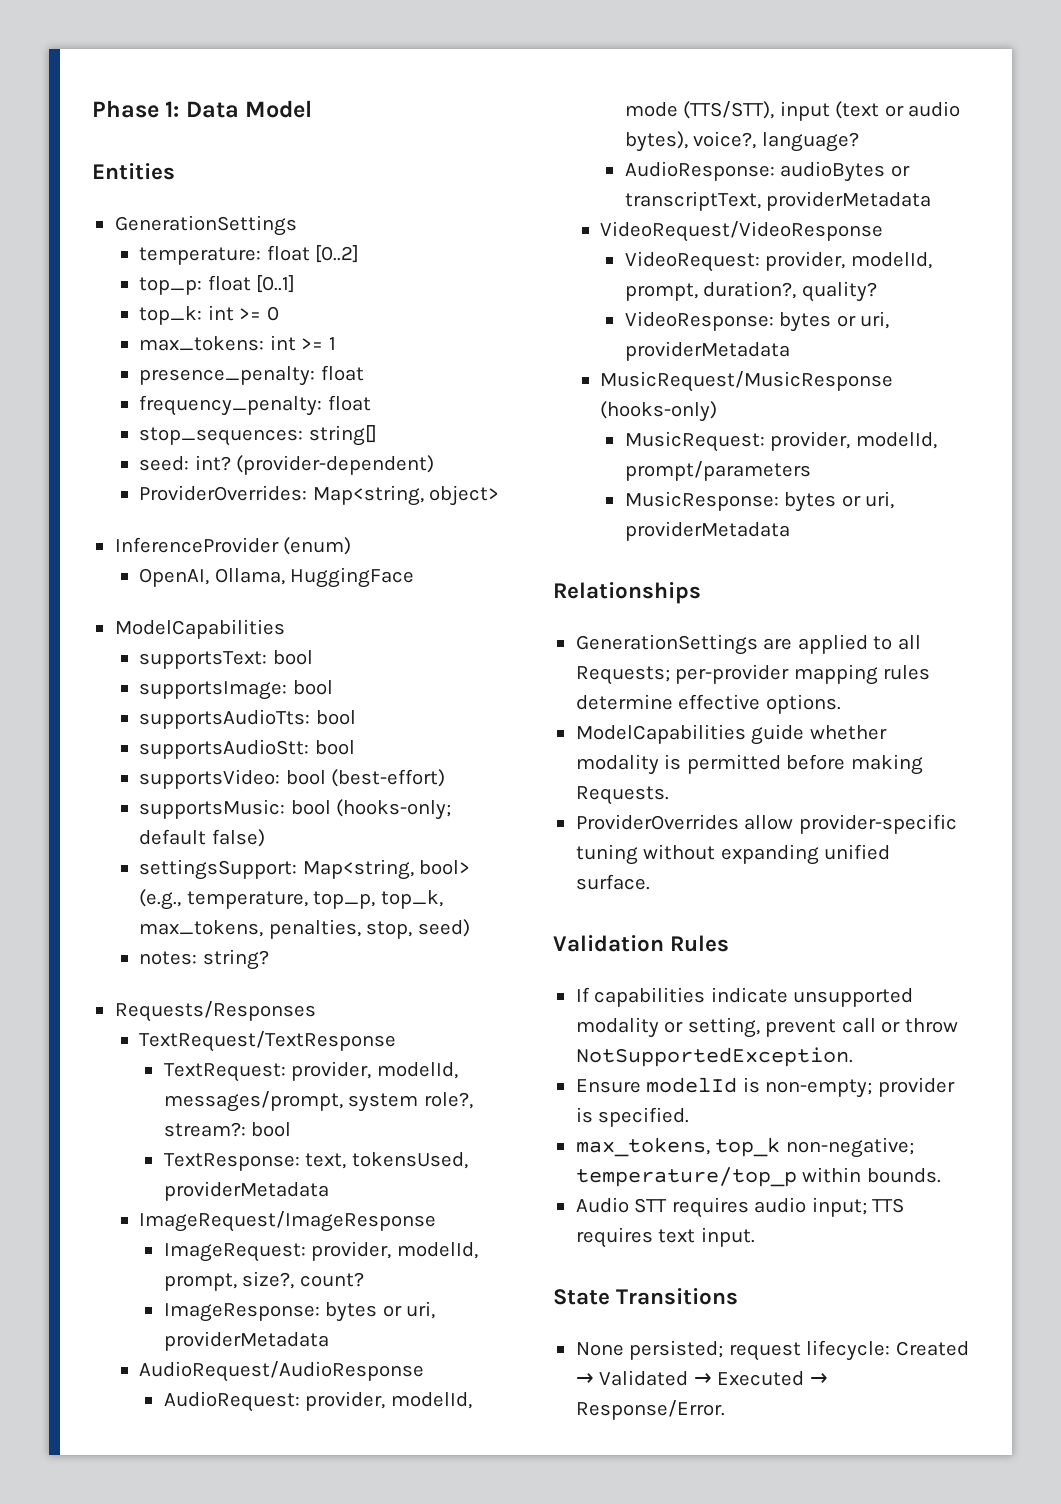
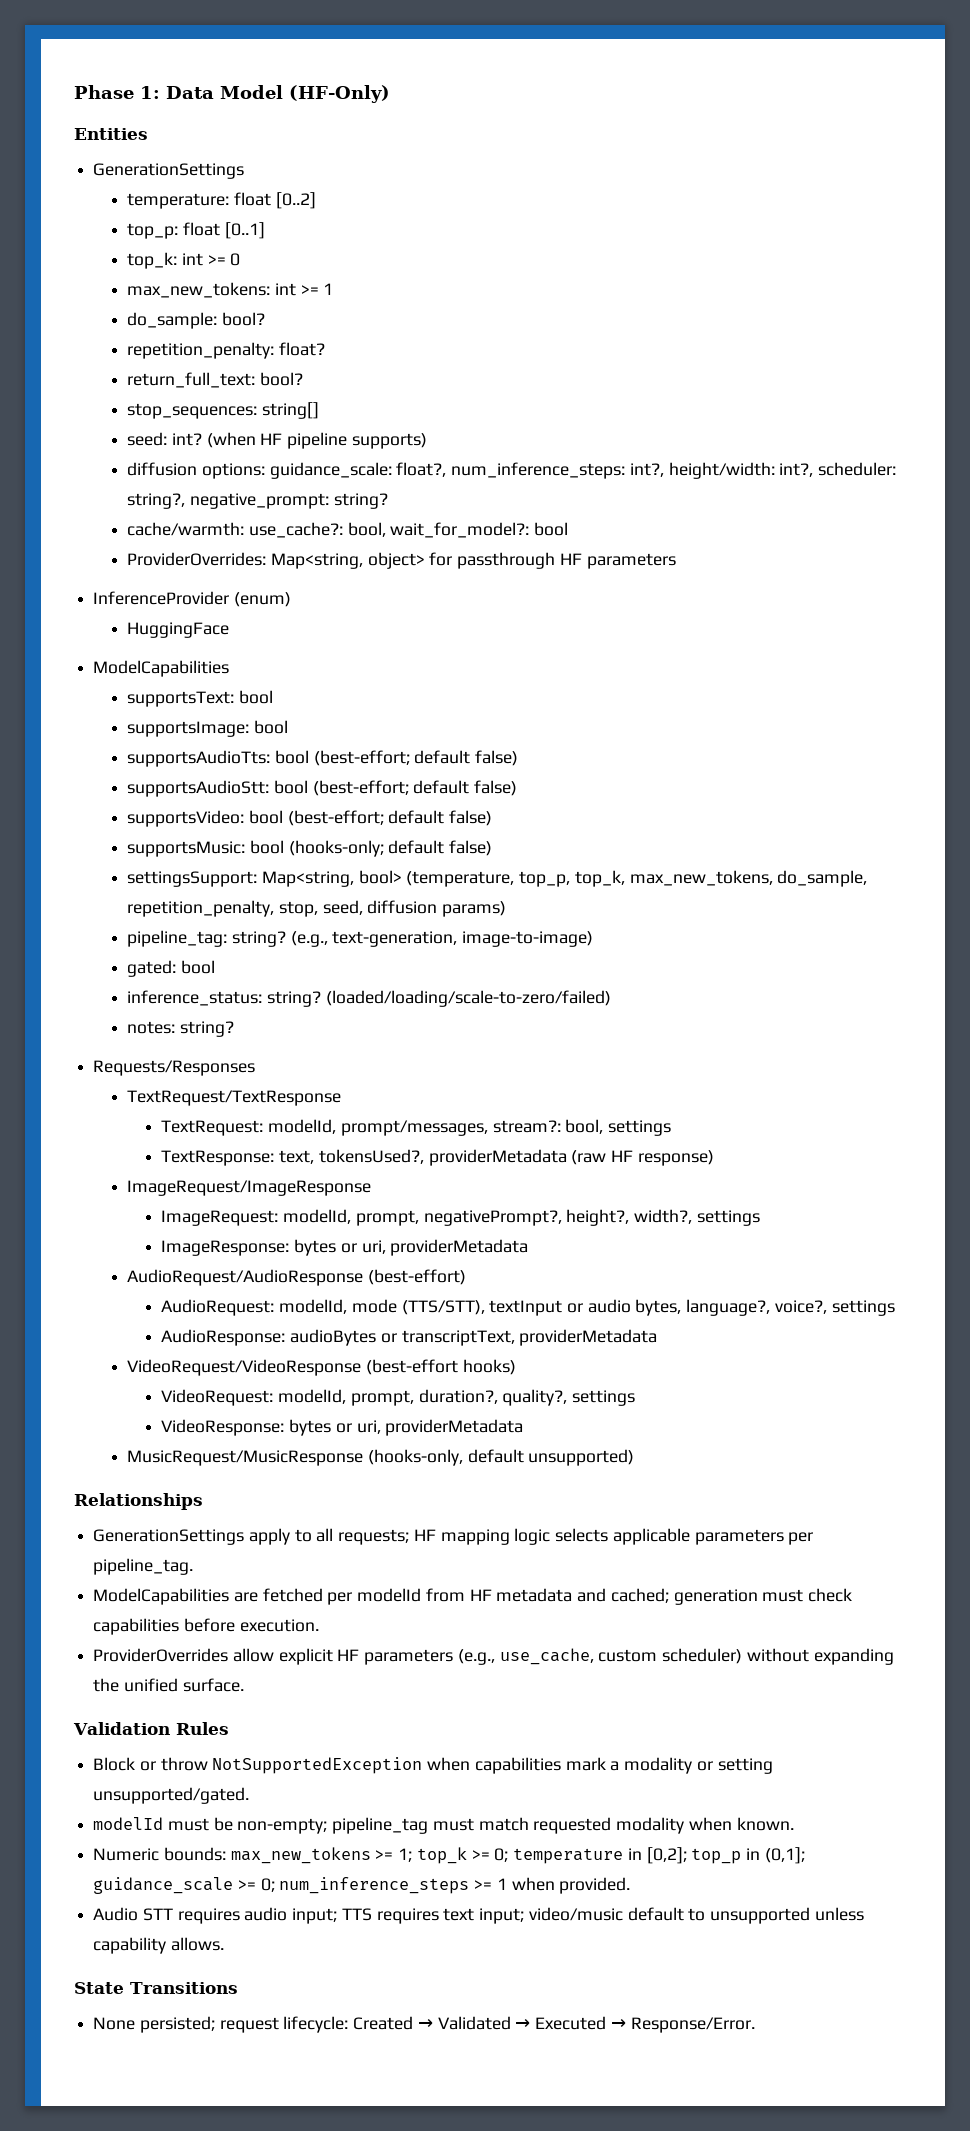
(313, 109) none -> [289,85,390,103] (HF-Only)
[139,336,265,351] max_tokens: -> [127,282,271,298] max_new_tokens:
[139,365,364,386] [139,395,371,416] [139,425,377,446] [139,455,435,475] presence_penalty: float // frequency_penalty: float // stop_sequences: string[] // seed: int? (provider-dependent) -> [127,312,266,329] [127,342,326,359] [127,372,304,388] [127,402,320,419] [127,432,427,449] [127,462,897,479] [127,493,388,509] [127,522,569,538] do_sample: bool? // repetition_penalty: float? // return_full_text: bool? // stop_sequences: string[] // seed: int? (when HF pipeline supports) // diffusion options: guidance_scale: float?, num_inference_steps: int?, height/width: int?, scheduler: string?, negative_prompt: string? // cache/warmth: use_cache?: bool, wait_for_model?: bool
(500, 495) none -> [429,552,676,569] for passthrough HF parameters
[139,568,285,587] OpenAI, Ollama, -> (291, 599) none
(356, 717) none -> [313,750,519,766] (best-effort; default false)
(355, 747) none -> [312,780,518,796] (best-effort; default false)
[331,769,446,787] (best-effort) -> [287,810,493,826] (best-effort; default false)
[139,889,443,910] [139,919,470,939] (e.g., temperature, top_p, top_k, max_tokens, penalties, stop, seed) -> [406,870,868,887] [127,900,507,917] [127,930,594,947] [127,960,216,977] [127,990,611,1007] (temperature, top_p, top_k, max_new_tokens, do_sample, repetition_penalty, stop, seed, diffusion params) // pipeline_tag: string? (e.g., text-generation, image-to-image) // gated: bool // inference_status: string? (loaded/loading/scale-to-zero/failed)
[291,1061,458,1081] [163,1091,473,1112] [163,1122,292,1137] provider, modelId, messages/prompt, system role?, stream?: bool -> [268,1119,671,1136] modelId, prompt/messages, stream?: bool, settings
[351,1152,468,1169] [163,1181,329,1201] tokensUsed, providerMetadata -> [318,1149,714,1166] tokensUsed?, providerMetadata (raw HF response)
[311,1241,478,1261] [163,1271,364,1291] provider, modelId, prompt, size?, count? -> [283,1209,760,1226] modelId, prompt, negativePrompt?, height?, width?, settings
(425, 1371) none -> [368,1269,467,1285] (best-effort)
[305,1391,386,1411] provider, -> (275, 1307) none
[779,101,961,121] [624,131,859,152] input (text or audio bytes), voice?, language? -> [489,1299,895,1316] textInput or audio bytes, language?, voice?, settings
(884, 231) none -> [366,1359,516,1375] (best-effort hooks)
[765,251,846,271] provider, -> (274, 1397) none
[801,281,877,302] quality? -> [502,1389,635,1406] quality?, settings
[600,401,718,422] [624,431,937,452] [624,461,811,481] [624,491,895,512] [624,521,790,541] [553,582,701,604] [575,634,921,655] [575,664,931,685] [575,694,841,714] [575,724,887,745] [575,754,923,775] [575,786,669,805] [575,814,957,834] [575,844,638,865] (hooks-only) // MusicRequest: provider, modelId, prompt/parameters // MusicResponse: bytes or uri, providerMetadata // Relationships // GenerationSettings are applied to all Requests; per-provider mapping rules determine effective options. // ModelCapabilities guide whether modality is permitted before making Requests. // ProviderOverrides allow provider-specific tuning -> [368,1449,635,1466] [74,1493,203,1510] [93,1528,814,1545] [93,1558,194,1575] [93,1588,852,1605] [93,1618,319,1635] [93,1648,743,1665] (hooks-only, default unsupported) // Relationships // GenerationSettings apply to all requests; HF mapping logic selects applicable parameters per pipeline_tag. // ModelCapabilities are fetched per modelId from HF metadata and cached; generation must check capabilities before execution. // ProviderOverrides allow explicit HF parameters (e.g., use_cache, custom scheduler)
(819, 854) none -> [93,1678,120,1692] the
[575,987,914,1007] [575,1017,958,1038] [575,1047,853,1067] [575,1077,955,1098] [575,1107,690,1127] [575,1137,914,1158] [575,1167,941,1187] If capabilities indicate unsupported modality or setting, prevent call or throw NotSupportedException. // Ensure modelId is non-empty; provider is specified. // max_tokens, top_k non-negative; temperature/top_p within bounds. -> [93,1757,773,1774] [93,1787,250,1804] [93,1817,794,1834] [93,1847,805,1864] [93,1877,631,1894] Block or throw NotSupportedException when capabilities mark a modality or setting unsupported/gated. // modelId must be non-empty; pipeline_tag must match requested modality when known. // Numeric bounds: max_new_tokens >= 1; top_k >= 0; temperature in [0,2]; top_p in (0,1]; guidance_scale >= 0; num_inference_steps >= 1 when provided.
[700,1227,755,1247] input. -> [479,1907,864,1924] [93,1937,224,1954] input; video/music default to unsupported unless capability allows.

